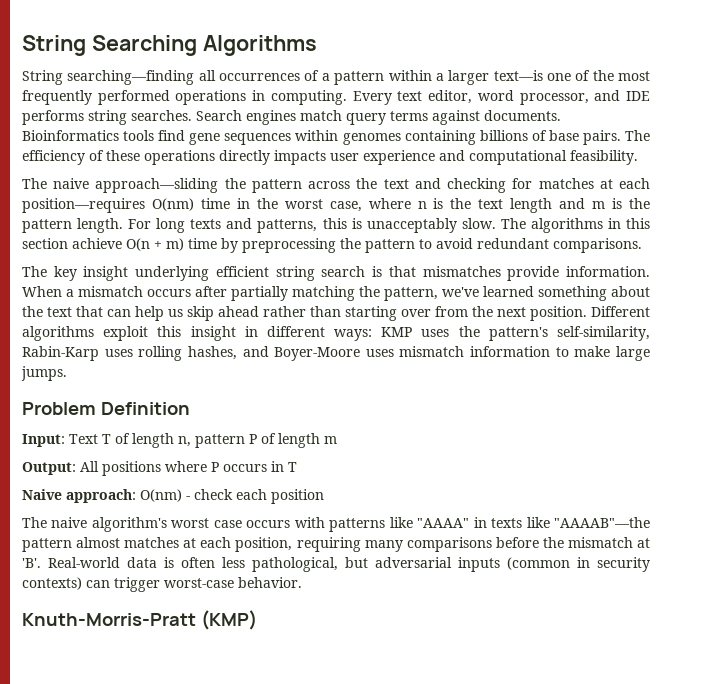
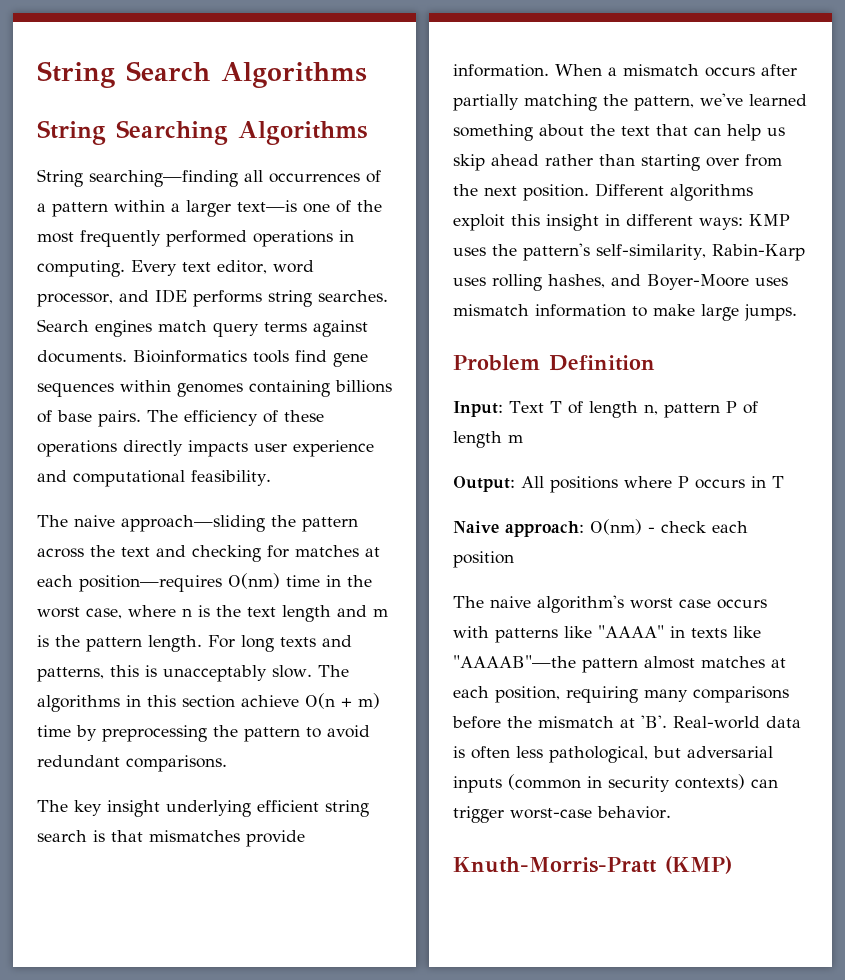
[22,35,86,56] String -> [37,61,367,88] [37,120,106,145] String Search Algorithms // String

